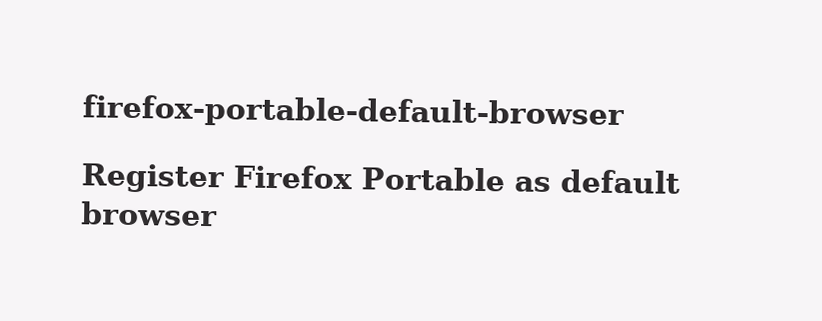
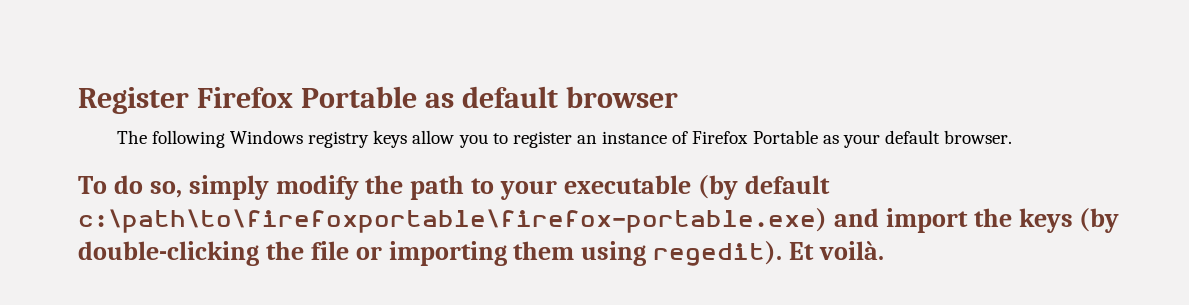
[82,94,625,132] firefox-portable-default-browser // -> (78, 100) none
(218, 214) none -> [116,130,1013,148] [78,175,830,200] [78,208,1120,233] [78,241,884,266] // The following Windows registry keys allow you to register an instance of Firefox Portable as your default browser. // To do so, simply modify the path to your executable (by default c:\path\to\firefoxportable\firefox-portable.exe) and import the keys (by double-clicking the file or importing them using regedit). Et voilà.

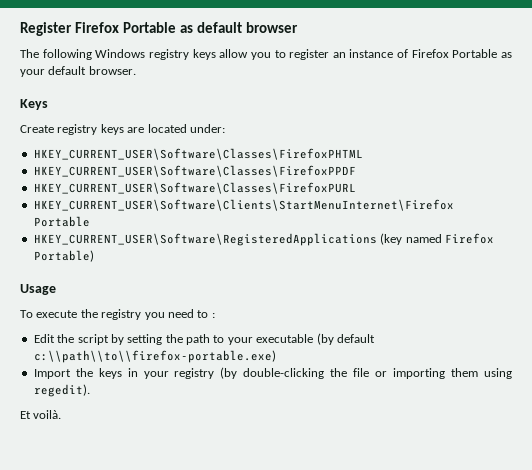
[78,175,359,200] To do so, simply modify -> [20,99,48,110] [20,124,225,135] [33,148,363,160] [33,165,356,177] [33,182,356,194] [33,199,454,211] [33,216,90,227] [33,233,494,246] [33,250,94,262] [20,284,56,295] [20,309,215,320] [33,334,163,345] Keys // Create registry keys are located under: // HKEY_CURRENT_USER\Software\Classes\FirefoxPHTML // HKEY_CURRENT_USER\Software\Classes\FirefoxPPDF // HKEY_CURRENT_USER\Software\Classes\FirefoxPURL // HKEY_CURRENT_USER\Software\Clients\StartMenuInternet\Firefox Portable // HKEY_CURRENT_USER\Software\RegisteredApplications (key named Firefox Portable) // Usage // To execute the registry you need to : // Edit the script by setting
[78,208,1073,233] c:\path\to\firefoxportable\firefox-portable.exe) and import the keys -> [33,350,276,363] [33,368,215,379] c:\\path\\to\\firefox-portable.exe) // Import the keys in your registry
(783, 253) none -> (90, 390) //

